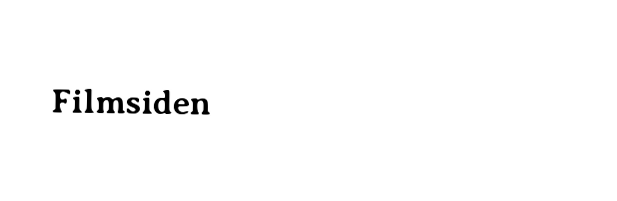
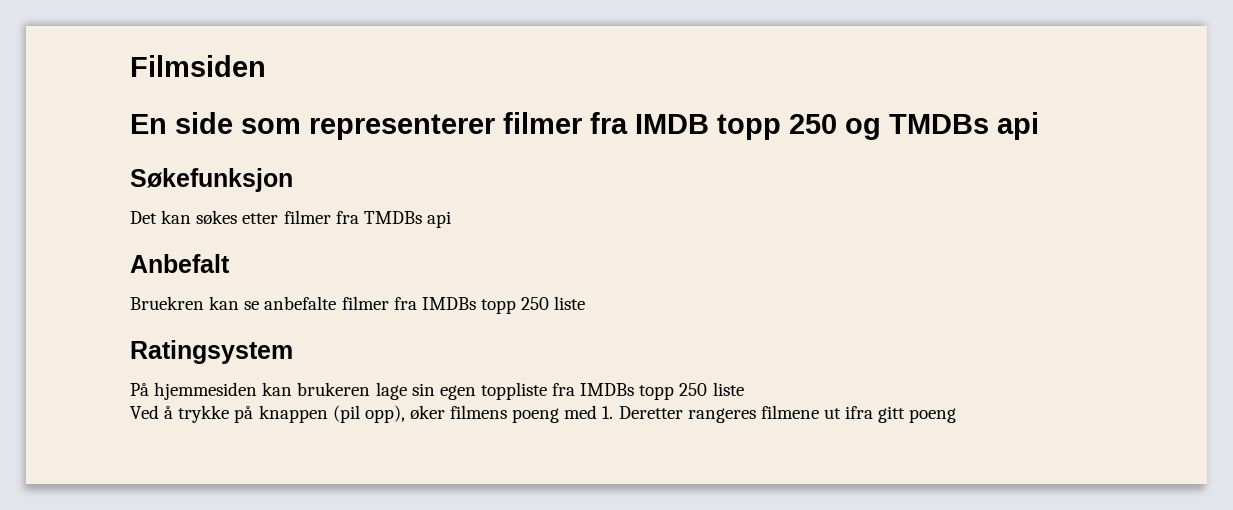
(212, 101) none -> [130,112,1039,140] [130,168,293,192] [130,210,451,228] [130,254,230,273] [130,296,586,314] [130,340,293,364] [130,382,744,400] [130,405,957,423] // En side som representerer filmer fra IMDB topp 250 og TMDBs api // Søkefunksjon // Det kan søkes etter filmer fra TMDBs api // Anbefalt // Bruekren kan se anbefalte filmer fra IMDBs topp 250 liste // Ratingsystem // På hjemmesiden kan brukeren lage sin egen toppliste fra IMDBs topp 250 liste // Ved å trykke på knappen (pil opp), øker filmens poeng med 1. Deretter rangeres filmene ut ifra gitt poeng

